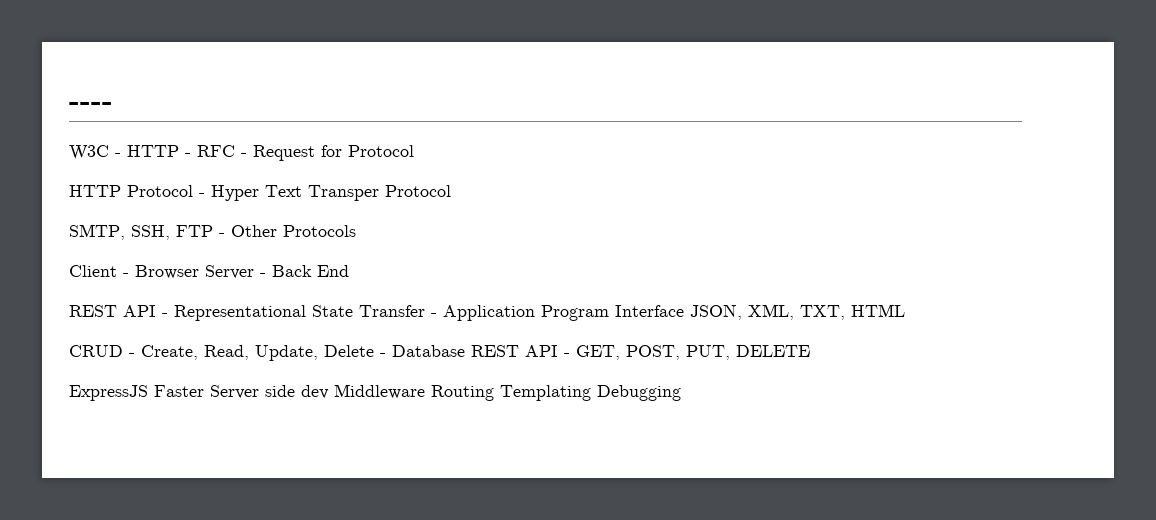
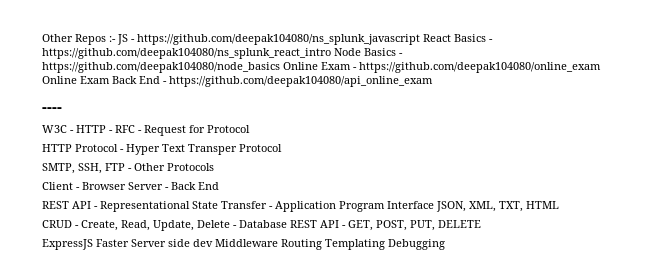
(69, 106) none -> [42,34,493,45] [42,48,403,59] [42,62,601,73] [42,76,433,87] Other Repos :- JS - https://github.com/deepak104080/ns_splunk_javascript React Basics - https://github.com/deepak104080/ns_splunk_react_intro Node Basics - https://github.com/deepak104080/node_basics Online Exam - https://github.com/deepak104080/online_exam Online Exam Back End - https://github.com/deepak104080/api_online_exam //

